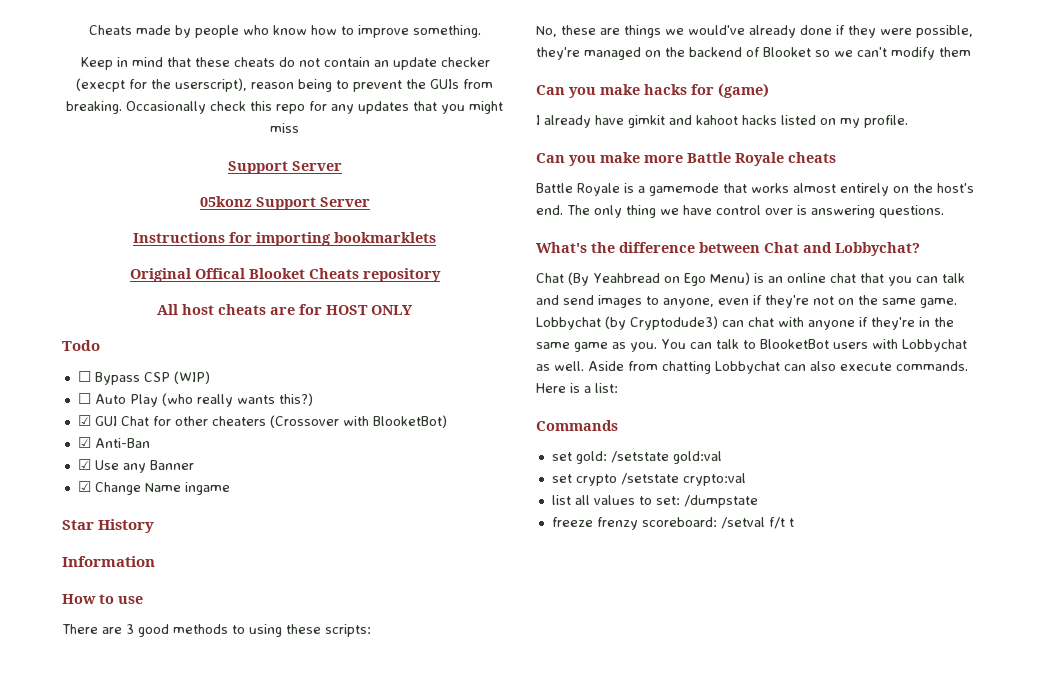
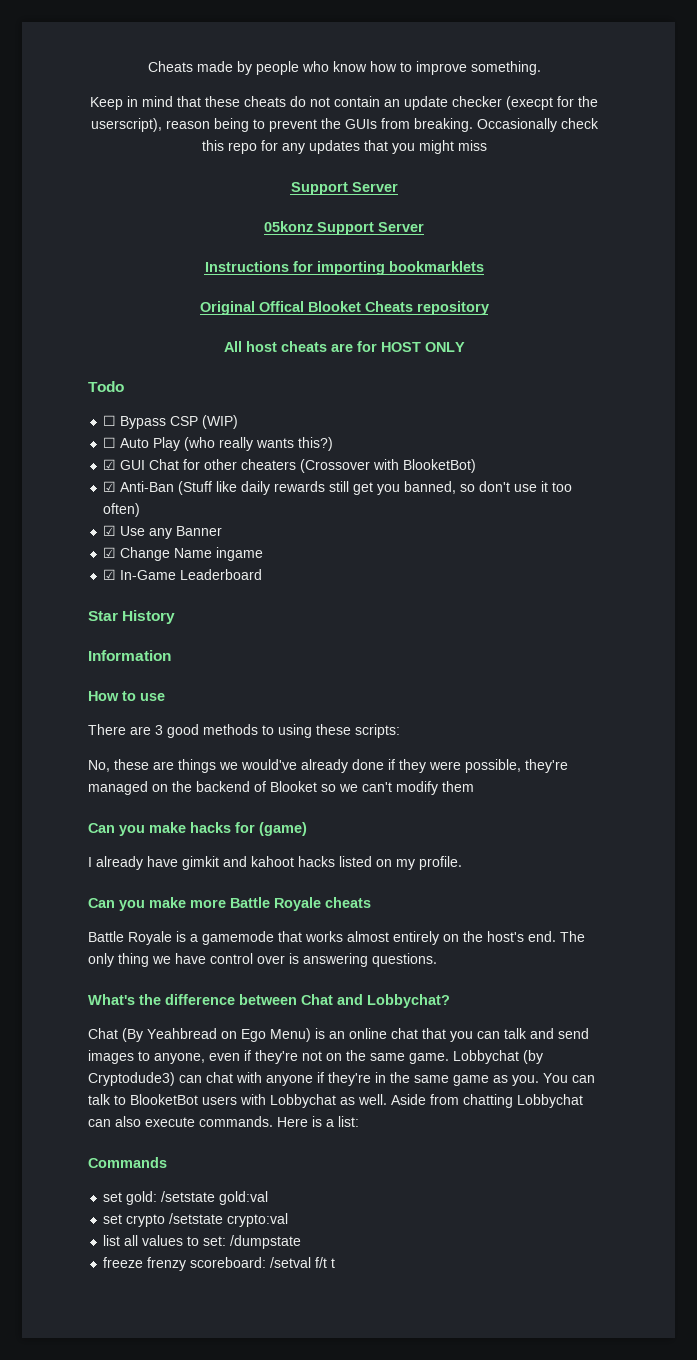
(150, 443) none -> [178,481,573,495] [103,503,141,517] (Stuff like daily rewards still get you banned, so don't use it too often)
(230, 488) none -> [103,569,263,580] // ☑ In-Game Leaderboard

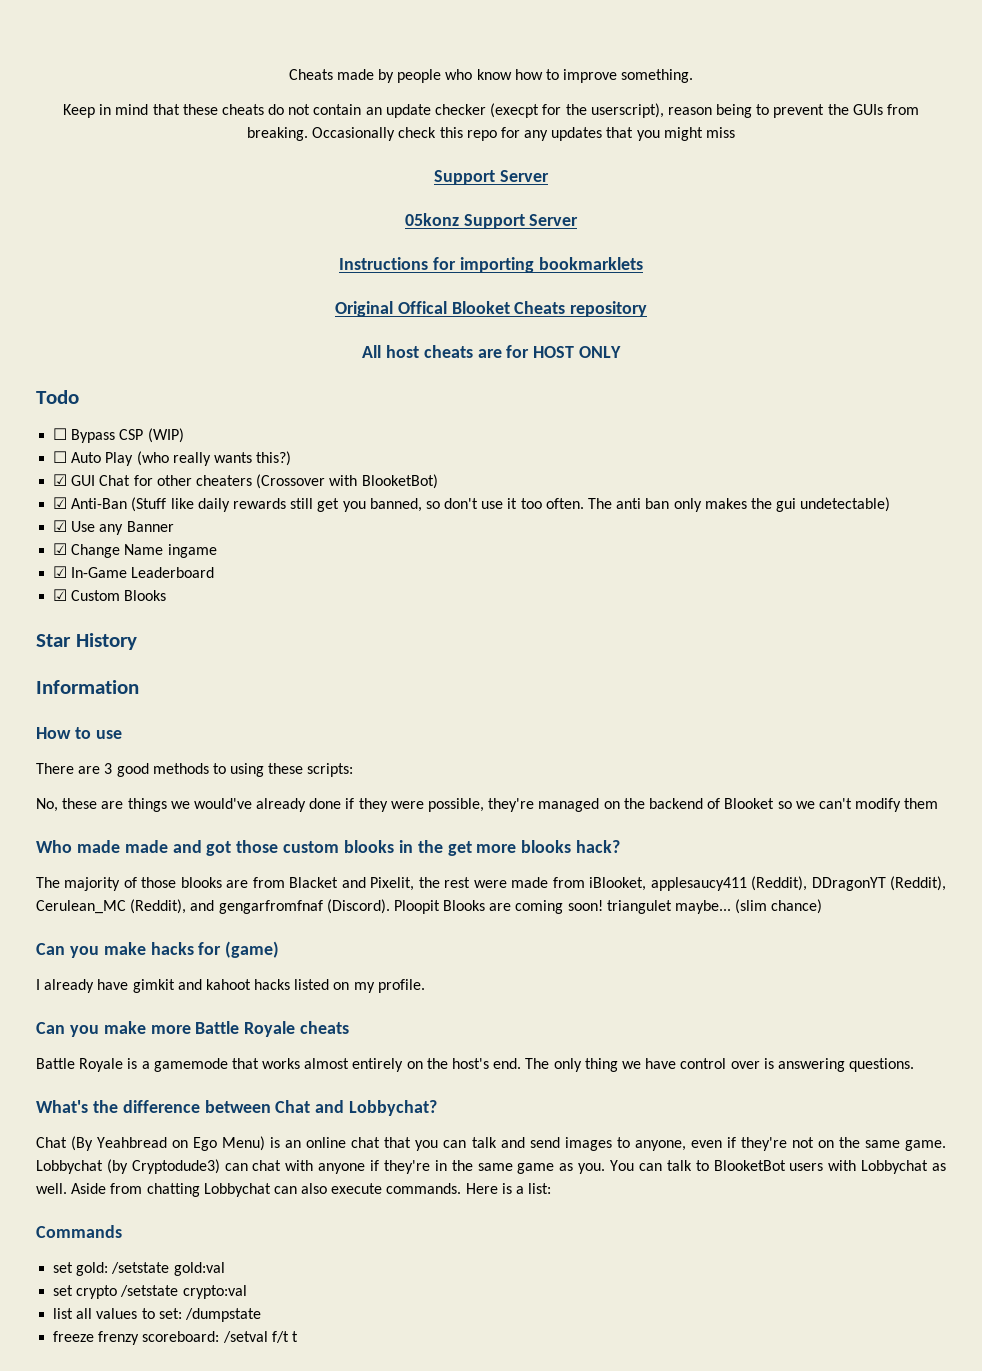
[103,503,141,517] often) -> [545,497,891,512] often. The anti ban only makes the gui undetectable)
(263, 574) none -> [53,589,167,601] // ☑ Custom Blooks
(474, 786) none -> [36,840,621,856] [36,876,947,891] [36,899,823,914] // Who made made and got those custom blooks in the get more blooks hack? // The majority of those blooks are from Blacket and Pixelit, the rest were made from iBlooket, applesaucy411 (Reddit), DDragonYT (Reddit), Cerulean_MC (Reddit), and gengarfromfnaf (Discord). Ploopit Blooks are coming soon! triangulet maybe... (slim chance)

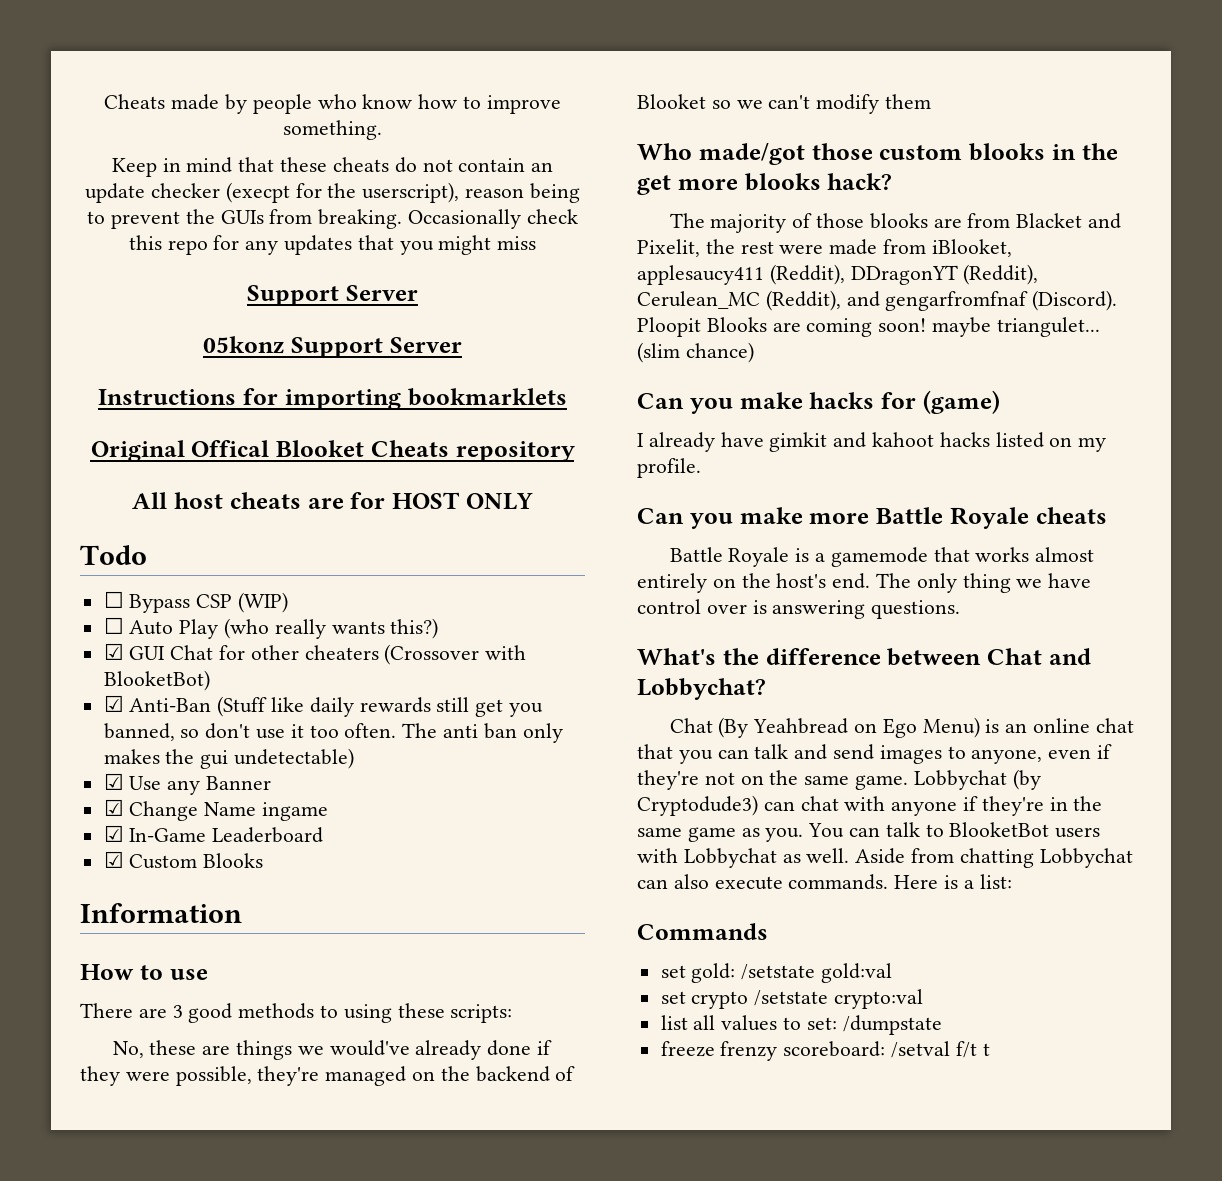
[36,633,137,650] // Star History -> (264, 860) none
[76,840,232,856] made made and got -> [698,142,805,165] made/got
[606,900,732,914] triangulet maybe... -> [932,317,1100,337] maybe triangulet...

